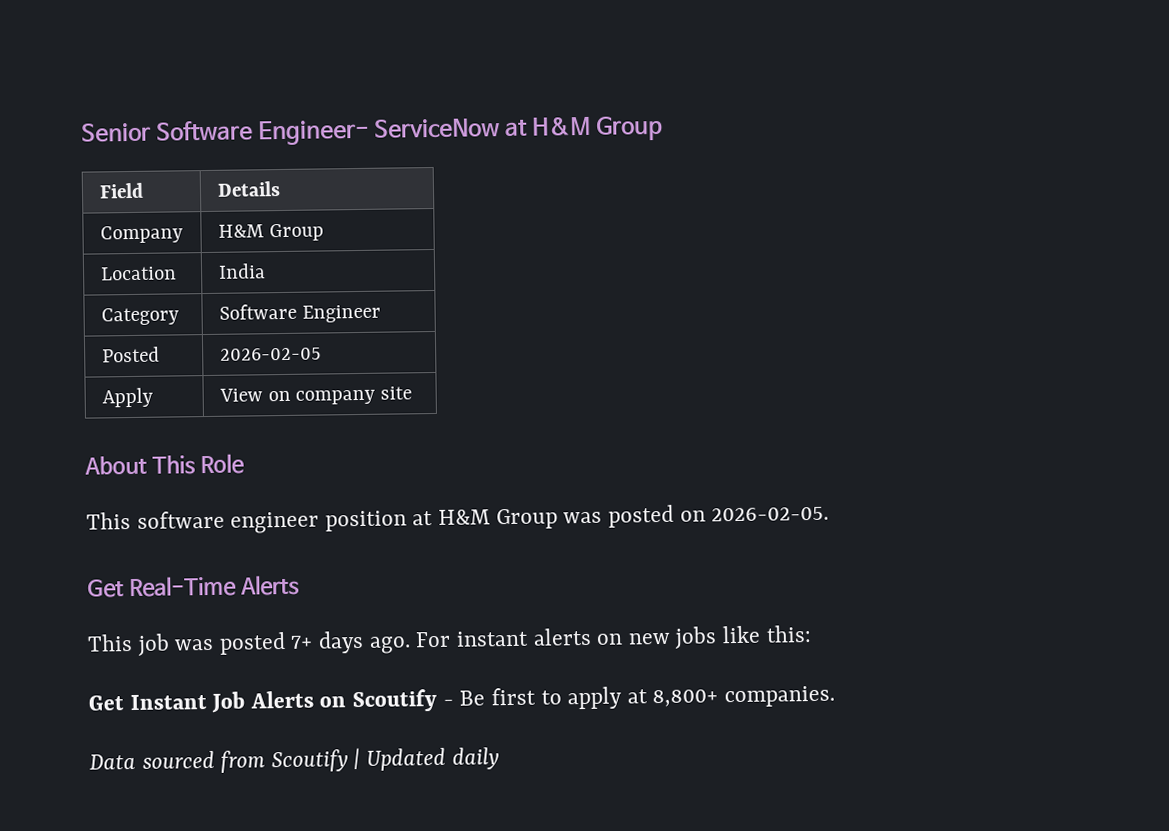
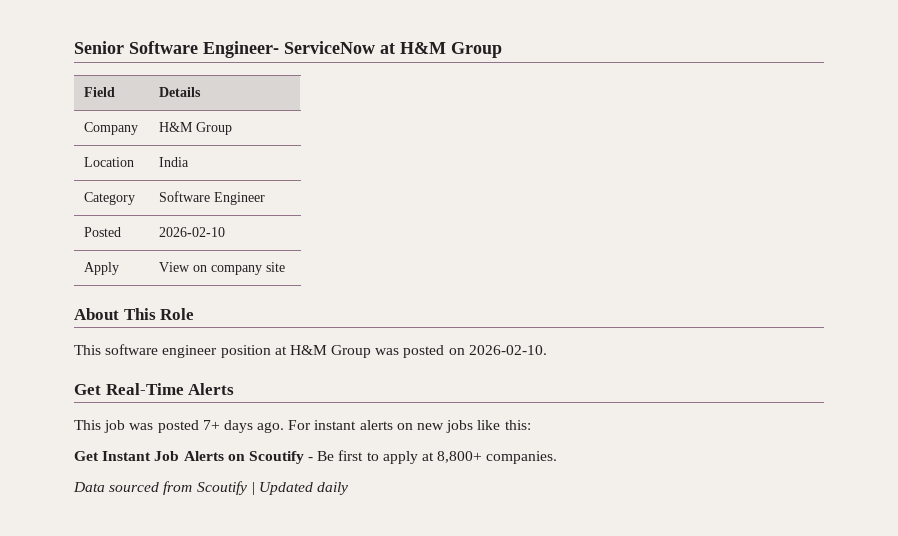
[219,347,321,361] 2026-02-05 -> [159,227,226,237] 2026-02-10
[711,506,830,522] 2026-02-05. -> [468,345,547,355] 2026-02-10.

